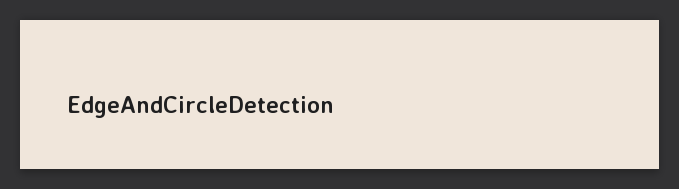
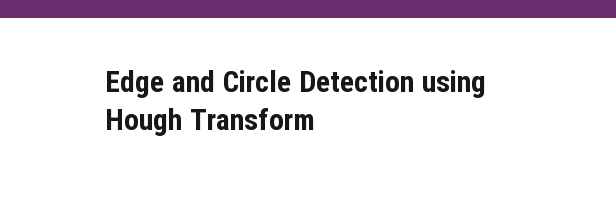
[67,96,334,118] EdgeAndCircleDetection -> [105,70,486,98] [105,108,315,136] Edge and Circle Detection using Hough Transform

